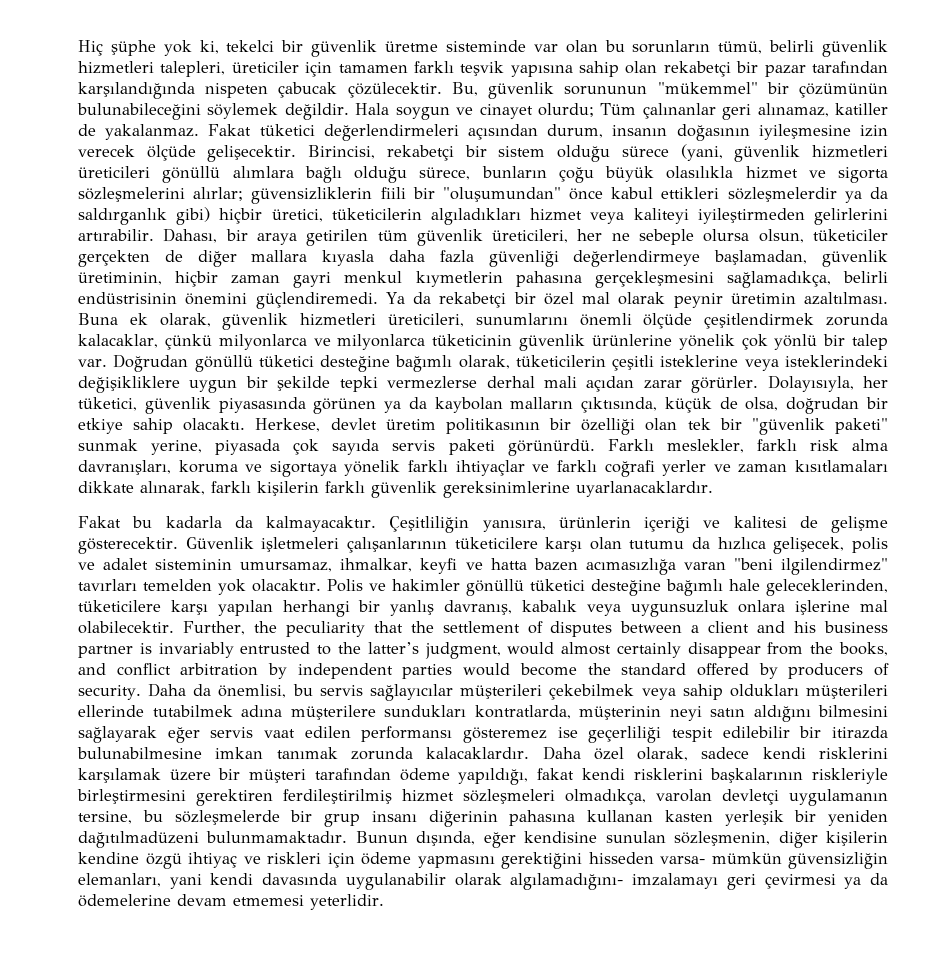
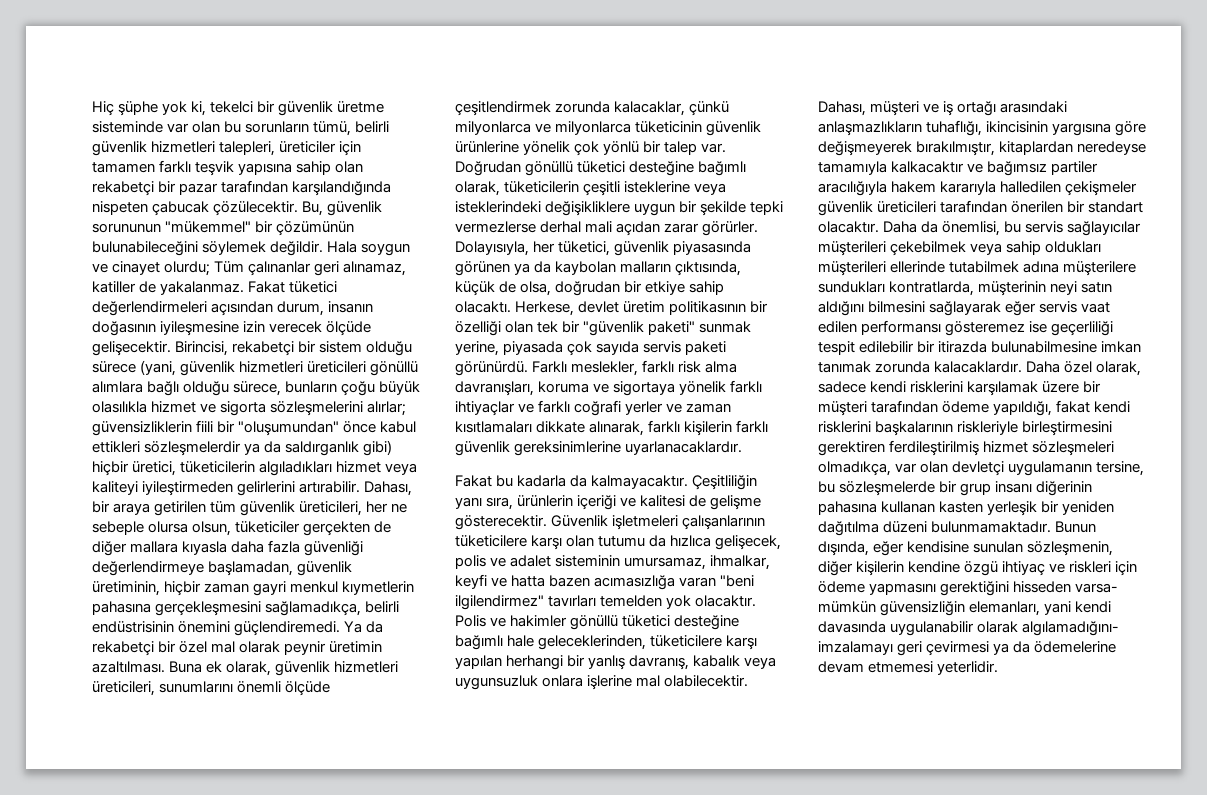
[482,520,546,532] yanısıra, -> [455,497,514,510] yanı sıra,
[182,621,888,637] [78,642,889,659] [78,663,890,679] [78,685,141,700] Further, the peculiarity that the settlement of disputes between a client and his business partner is invariably entrusted to the latter’s judgment, would almost certainly disappear from the books, and conflict arbitration by independent parties would become the standard offered by producers of security. -> [818,101,1068,116] [818,120,1147,136] [818,141,1147,156] [818,161,1099,176] [818,181,1138,196] [818,200,1144,216] [818,221,879,233] Dahası, müşteri ve iş ortağı arasındaki anlaşmazlıkların tuhaflığı, ikincisinin yargısına göre değişmeyerek bırakılmıştır, kitaplardan neredeyse tamamıyla kalkacaktır ve bağımsız partiler aracılığıyla hakem kararıyla halledilen çekişmeler güvenlik üreticileri tarafından önerilen bir standart olacaktır.
[656,789,712,802] varolan -> [895,461,949,473] var olan
[78,831,199,848] dağıtılmadüzeni -> [818,521,928,536] dağıtılma düzeni

